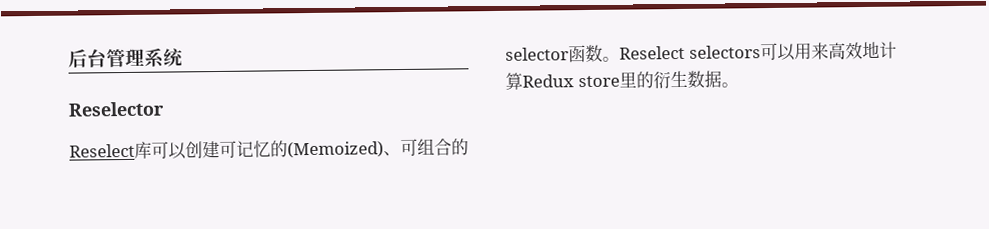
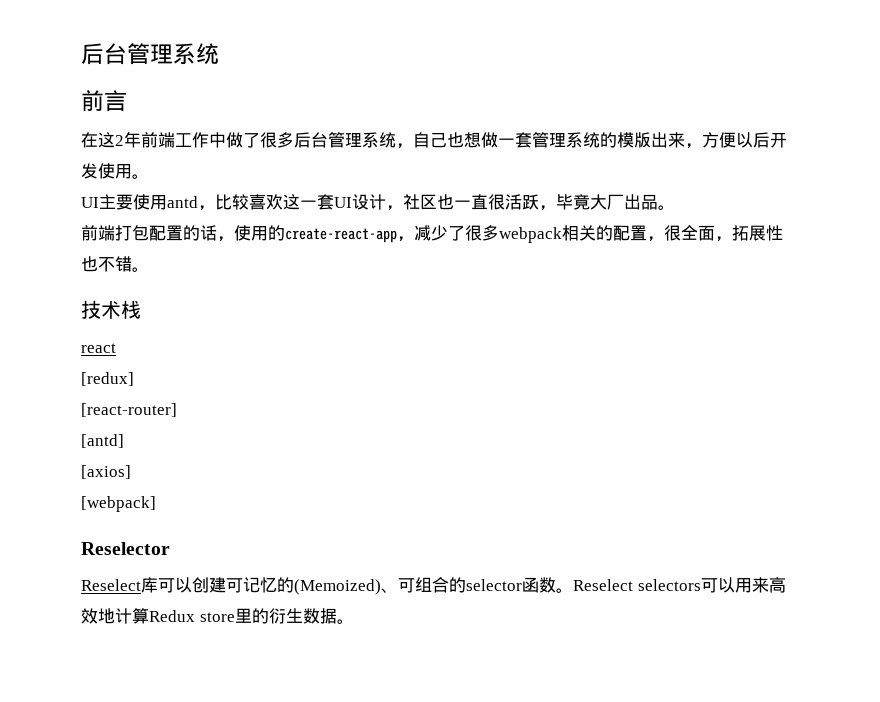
[68,47,184,68] 后台管理系统 -> [81,43,219,65] [81,90,127,112] [81,131,787,149] [81,163,149,179] [81,194,675,211] [81,225,783,243] [81,256,149,272] [81,300,141,319] [81,343,116,353] [81,372,134,386] [81,403,177,417] [81,434,124,448] [81,465,131,479] [81,496,156,512] 后台管理系统 // 前言 // 在这2年前端工作中做了很多后台管理系统，自己也想做一套管理系统的模版出来，方便以后开发使用。 // UI主要使用antd，比较喜欢这一套UI设计，社区也一直很活跃，毕竟大厂出品。 // 前端打包配置的话，使用的create-react-app，减少了很多webpack相关的配置，很全面，拓展性也不错。 // 技术栈 // react // [redux] // [react-router] // [antd] // [axios] // [webpack]

